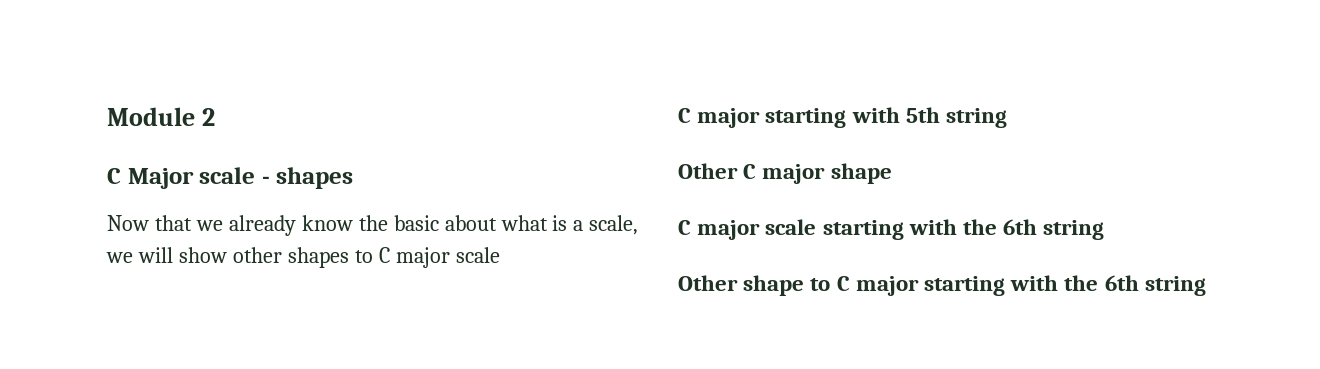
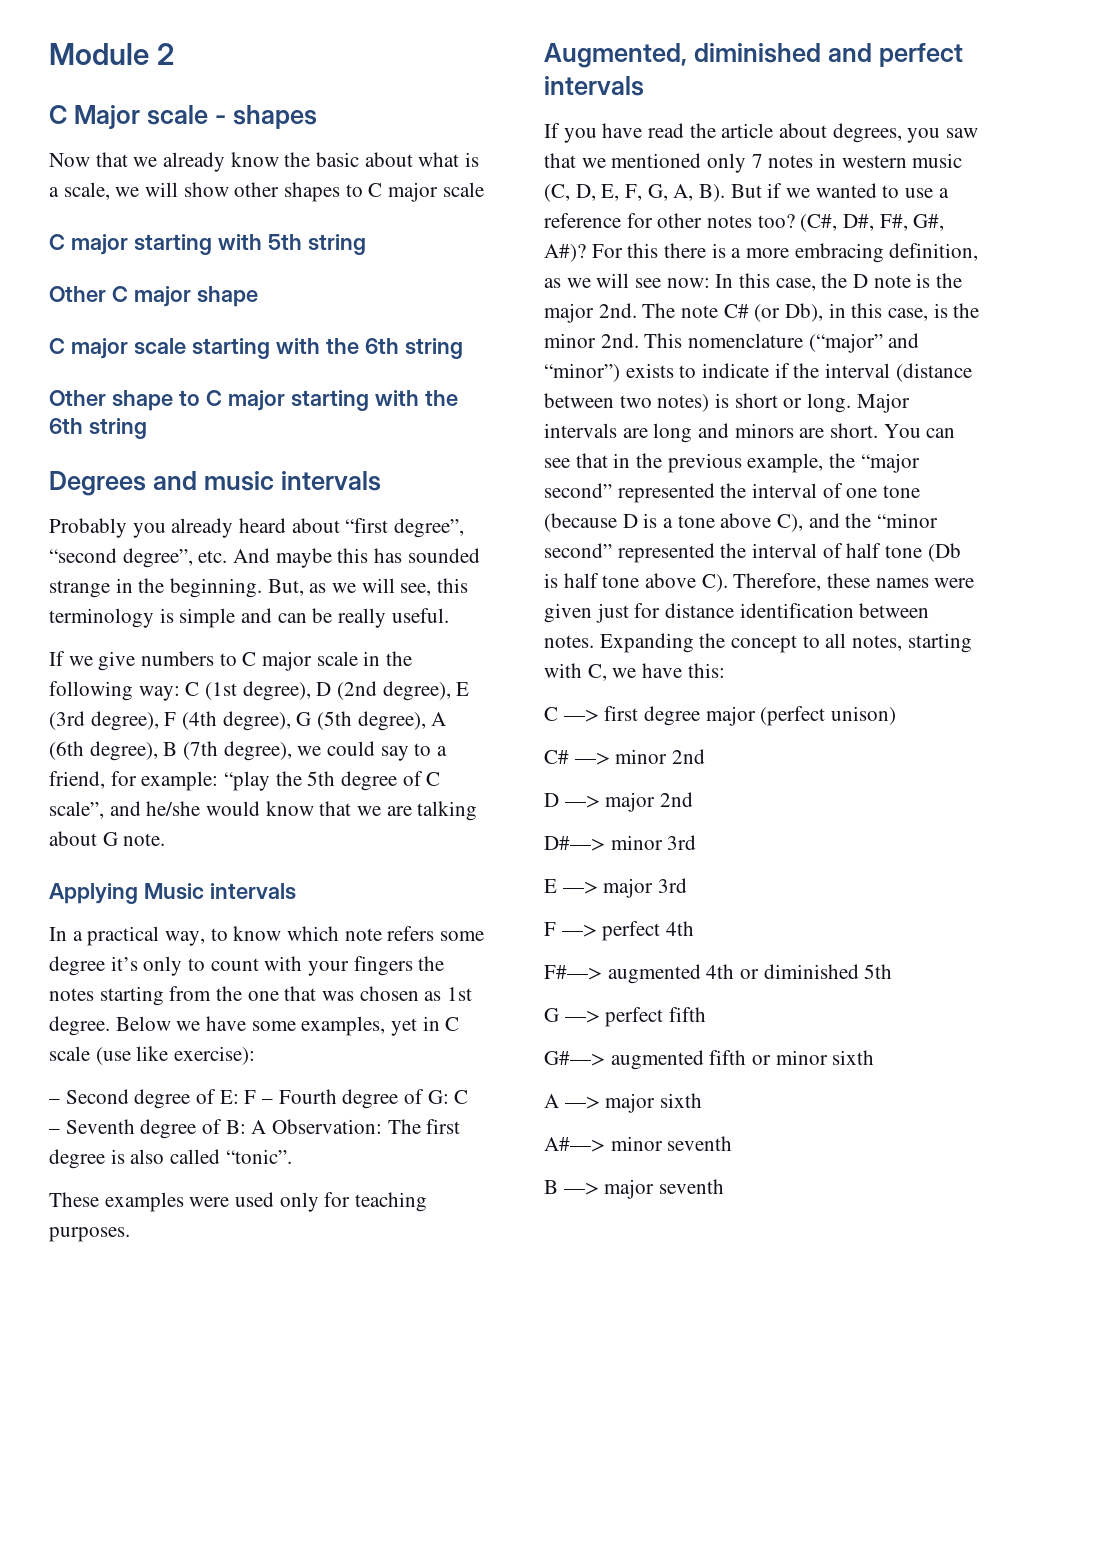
(1206, 286) none -> [49,471,381,496] [49,518,465,538] [49,548,480,568] [49,578,469,598] [49,608,449,628] [49,651,413,671] [49,681,470,701] [49,711,447,731] [49,741,448,761] [49,771,441,791] [49,801,478,821] [49,831,166,846] [49,883,296,904] [49,926,485,946] [49,956,445,976] [49,986,473,1006] [49,1016,460,1036] [49,1046,256,1065] [49,1089,469,1109] [49,1119,461,1139] [49,1149,292,1169] [49,1192,428,1212] [49,1227,130,1242] [544,43,963,68] [544,76,644,96] [544,123,979,143] [544,153,963,173] [544,183,949,202] [544,213,945,232] [544,243,979,263] [544,273,963,291] [544,303,980,323] [544,333,920,353] [544,363,972,382] [544,393,910,413] [544,423,956,443] [544,453,920,473] [544,483,921,503] [544,513,939,532] [544,543,961,563] [544,573,975,592] [544,603,930,623] [544,633,972,653] [544,663,725,681] [544,706,897,726] [544,749,706,765] [544,792,694,812] [544,835,697,851] [544,878,688,898] [544,921,695,941] [544,964,893,984] [544,1007,707,1027] [544,1050,875,1070] [544,1093,703,1113] [544,1136,733,1152] [544,1179,725,1199] // Degrees and music intervals // Probably you already heard about “first degree”, “second degree”, etc. And maybe this has sounded strange in the beginning. But, as we will see, this terminology is simple and can be really useful. // If we give numbers to C major scale in the following way: C (1st degree), D (2nd degree), E (3rd degree), F (4th degree), G (5th degree), A (6th degree), B (7th degree), we could say to a friend, for example: “play the 5th degree of C scale”, and he/she would know that we are talking about G note. // Applying Music intervals // In a practical way, to know which note refers some degree it’s only to count with your fingers the notes starting from the one that was chosen as 1st degree. Below we have some examples, yet in C scale (use like exercise): // – Second degree of E: F – Fourth degree of G: C – Seventh degree of B: A Observation: The first degree is also called “tonic”. // These examples were used only for teaching purposes. // Augmented, diminished and perfect intervals // If you have read the article about degrees, you saw that we mentioned only 7 notes in western music (C, D, E, F, G, A, B). But if we wanted to use a reference for other notes too? (C#, D#, F#, G#, A#)? For this there is a more embracing definition, as we will see now: In this case, the D note is the major 2nd. The note C# (or Db), in this case, is the minor 2nd. This nomenclature (“major” and “minor”) exists to indicate if the interval (distance between two notes) is short or long. Major intervals are long and minors are short. You can see that in the previous example, the “major second” represented the interval of one tone (because D is a tone above C), and the “minor second” represented the interval of half tone (Db is half tone above C). Therefore, these names were given just for distance identification between notes. Expanding the concept to all notes, starting with C, we have this: // C —> first degree major (perfect unison) // C# —> minor 2nd // D —> major 2nd // D#—> minor 3rd // E —> major 3rd // F —> perfect 4th // F#—> augmented 4th or diminished 5th // G —> perfect fifth // G#—> augmented fifth or minor sixth // A —> major sixth // A#—> minor seventh // B —> major seventh

